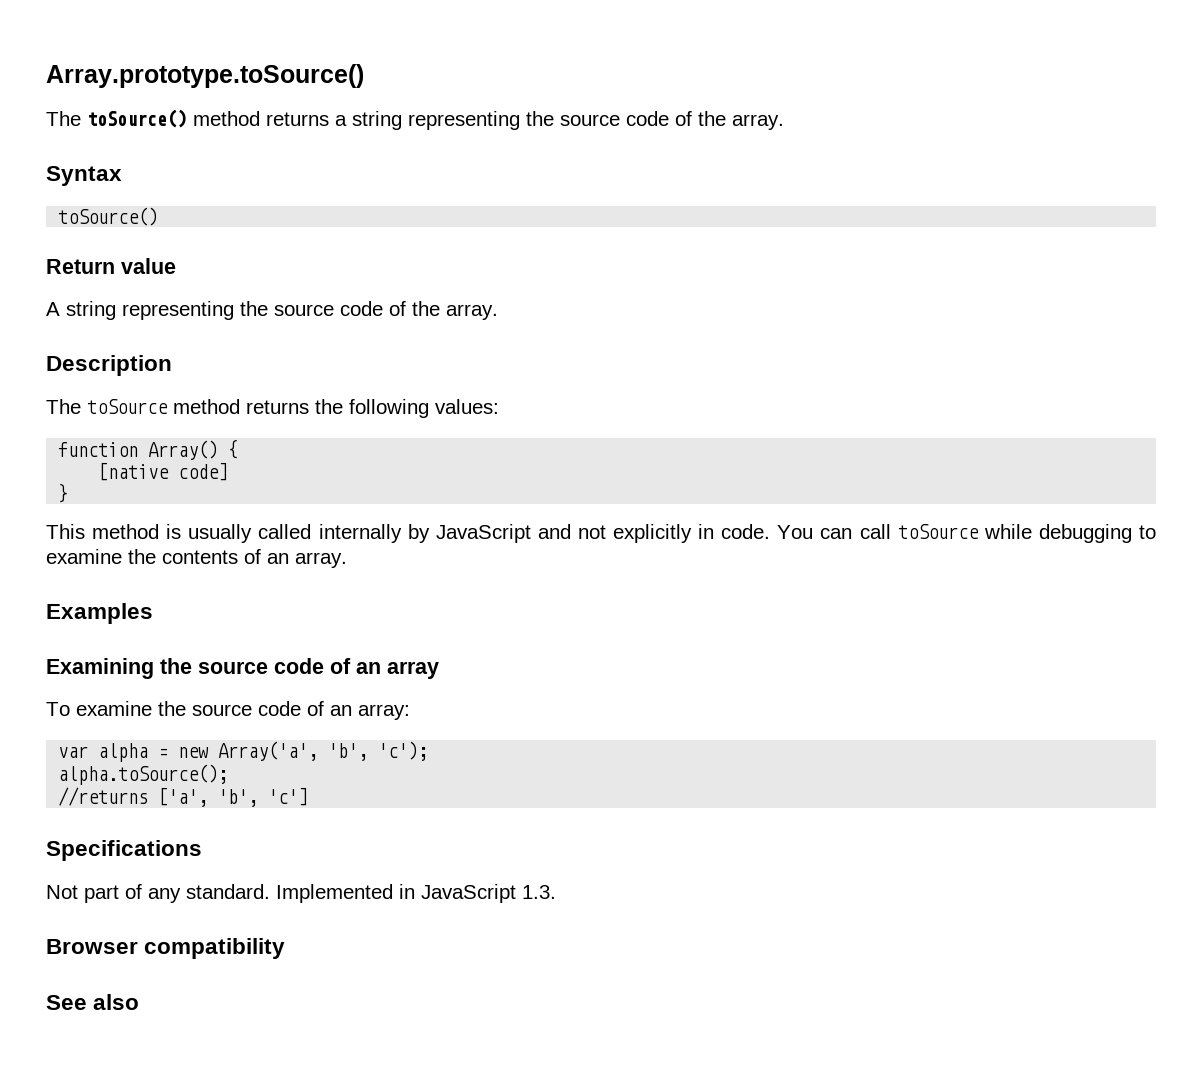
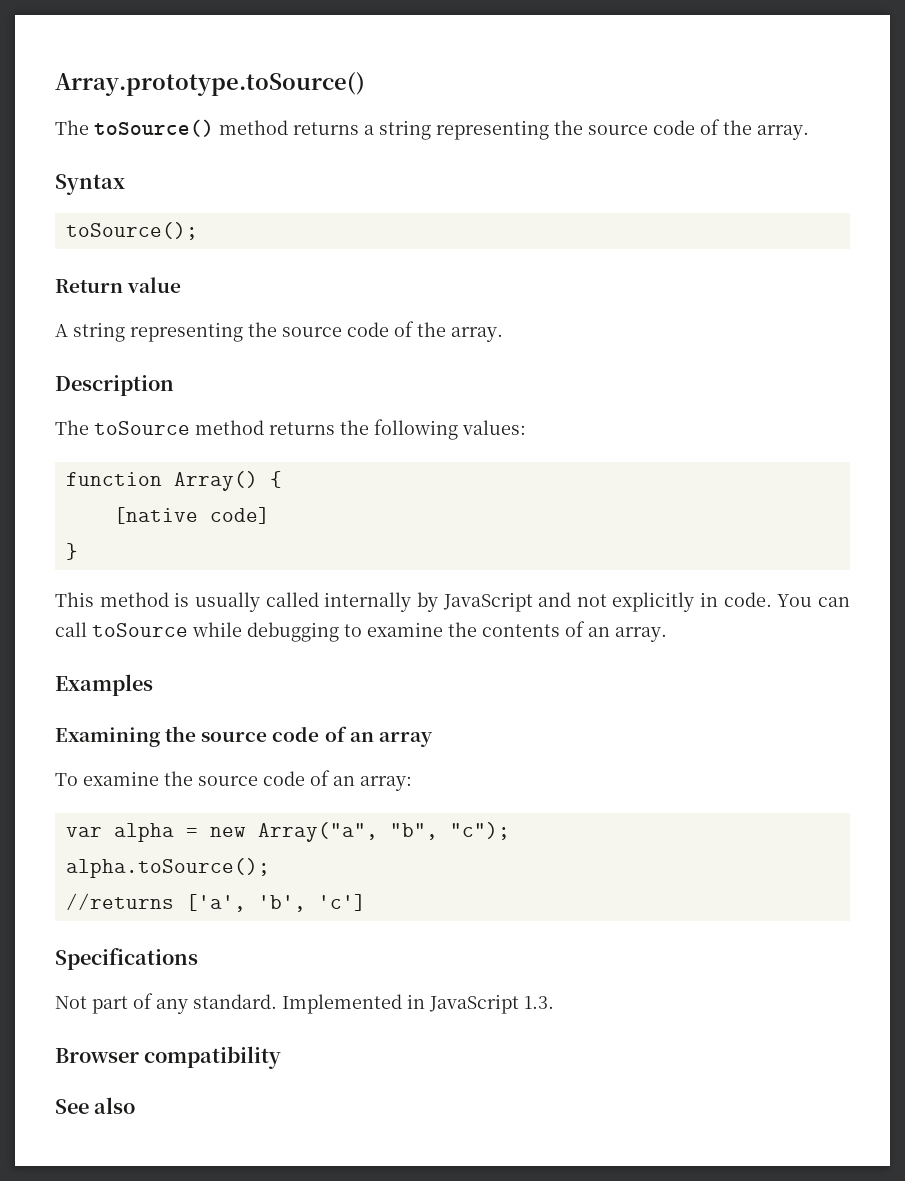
[58,207,159,226] toSource() -> [65,222,198,240] toSource();
[218,741,429,761] Array('a', 'b', 'c'); -> [257,822,510,842] Array("a", "b", "c");

